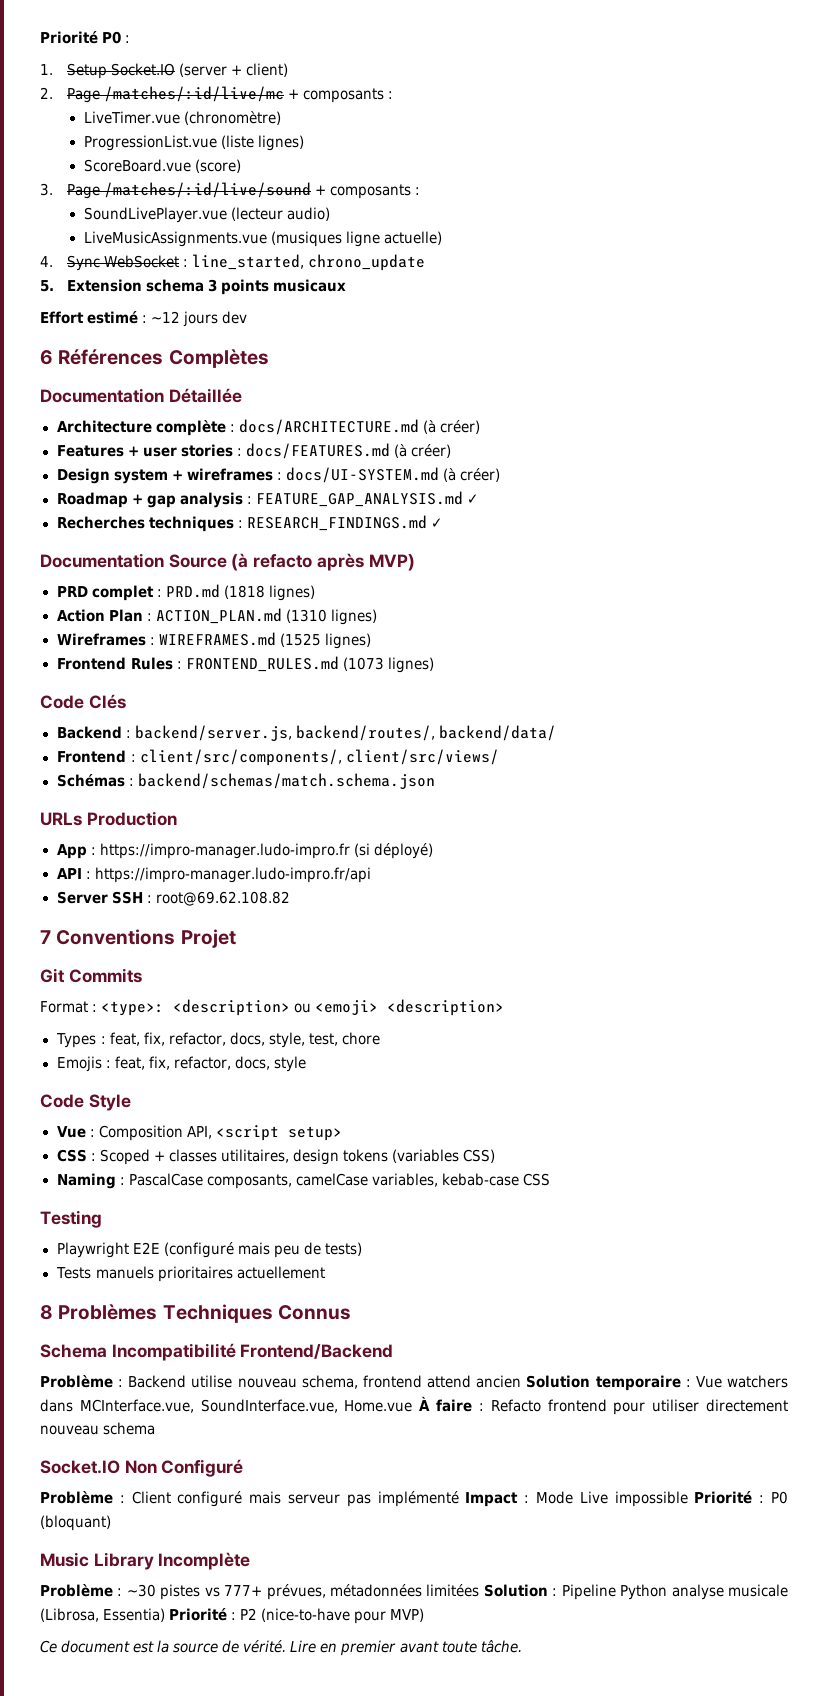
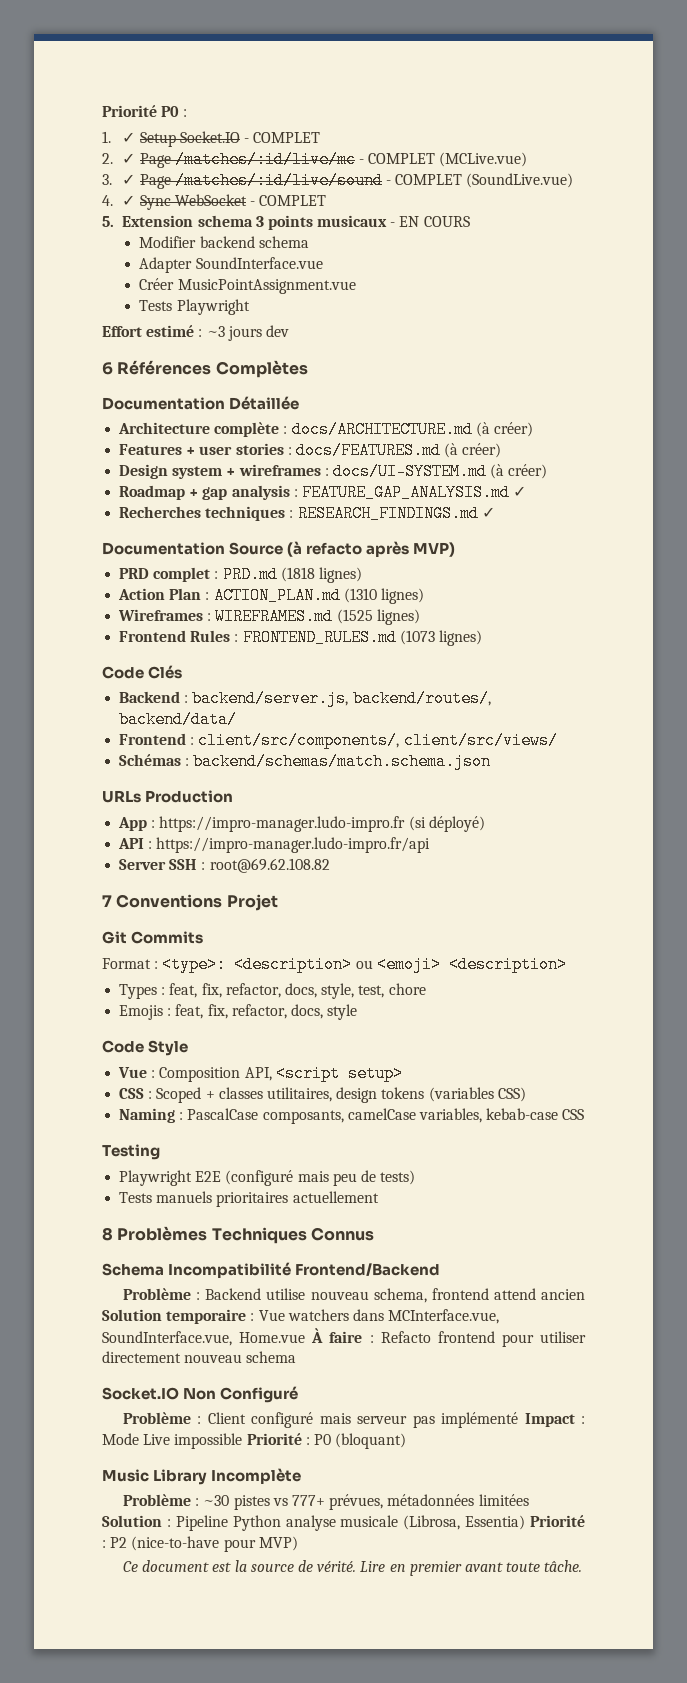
(53, 69) none -> [122,132,136,143] ✓
[179,63,289,77] (server + client) -> [243,132,321,143] - COMPLET
(53, 93) none -> [122,153,136,164] ✓
[288,88,394,103] [83,111,281,125] [83,135,304,151] [83,159,241,173] + composants : // LiveTimer.vue (chronomètre) // ProgressionList.vue (liste lignes) // ScoreBoard.vue (score) -> [358,152,528,167] - COMPLET (MCLive.vue)
(53, 189) none -> [122,174,136,185] ✓
[315,184,421,199] [83,207,330,223] [83,231,442,247] + composants : // SoundLivePlayer.vue (lecteur audio) // LiveMusicAssignments.vue (musiques ligne actuelle) -> [385,173,574,188] - COMPLET (SoundLive.vue)
(53, 261) none -> [122,195,136,206] ✓
[183,254,426,271] : line_started, chrono_update -> [249,195,327,206] - COMPLET
(347, 285) none -> [390,216,470,227] [139,236,309,248] [139,257,323,273] [139,278,356,294] [139,299,250,315] - EN COURS // Modifier backend schema // Adapter SoundInterface.vue // Créer MusicPointAssignment.vue // Tests Playwright
[151,311,181,323] ~12 -> [206,326,225,337] ~3

